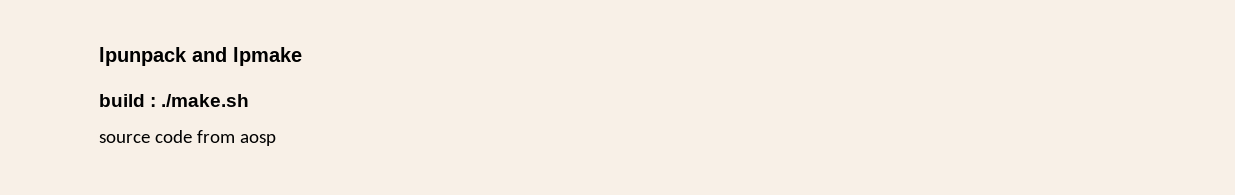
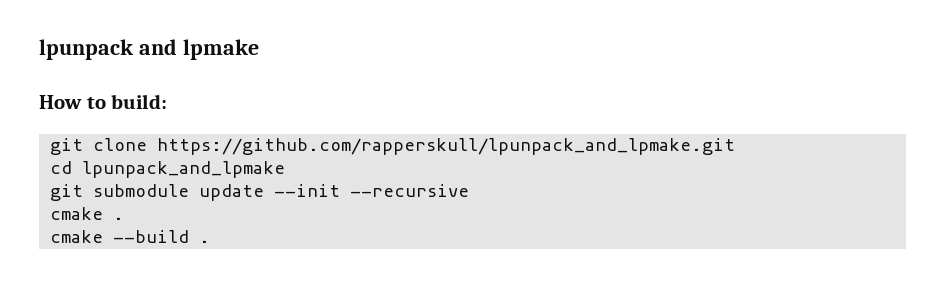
[99,94,250,107] [99,130,276,146] build : ./make.sh // source code from aosp -> [39,94,168,109] [50,138,736,155] [50,161,286,178] [50,184,470,201] [50,207,125,220] [50,230,211,243] How to build: // git clone https://github.com/rapperskull/lpunpack_and_lpmake.git // cd lpunpack_and_lpmake // git submodule update --init --recursive // cmake . // cmake --build .

